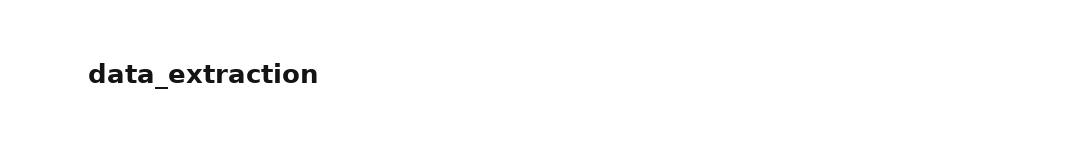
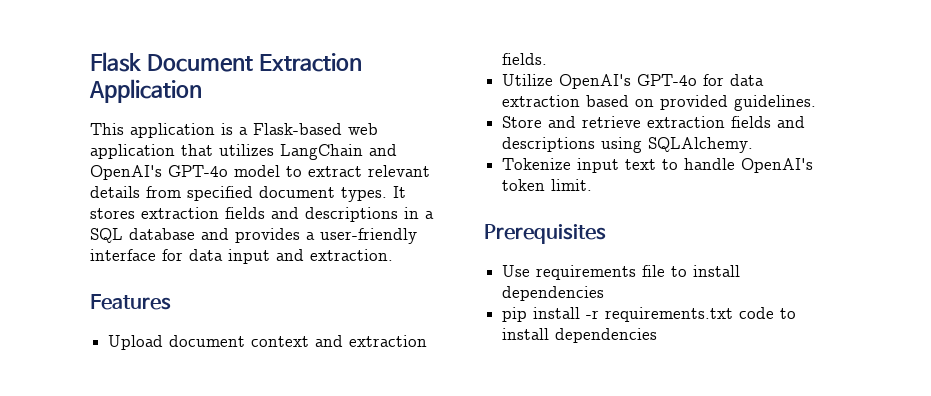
[88,63,319,89] data_extraction -> [90,52,362,72] [89,79,202,103] [90,123,378,138] [90,144,397,160] [90,165,430,180] [90,186,406,202] [90,207,434,222] [90,228,417,244] [90,249,393,264] [90,294,171,310] [108,335,428,350] [502,53,548,65] [502,74,765,89] [502,95,817,111] [502,116,806,128] [502,137,754,153] [502,158,814,173] [502,179,593,191] [484,224,606,244] [502,265,741,280] [502,286,605,301] [502,307,797,322] [502,328,658,343] Flask Document Extraction Application // This application is a Flask-based web application that utilizes LangChain and OpenAI's GPT-4o model to extract relevant details from specified document types. It stores extraction fields and descriptions in a SQL database and provides a user-friendly interface for data input and extraction. // Features // Upload document context and extraction fields. // Utilize OpenAI's GPT-4o for data extraction based on provided guidelines. // Store and retrieve extraction fields and descriptions using SQLAlchemy. // Tokenize input text to handle OpenAI's token limit. // Prerequisites // Use requirements file to install dependencies // pip install -r requirements.txt code to install dependencies

